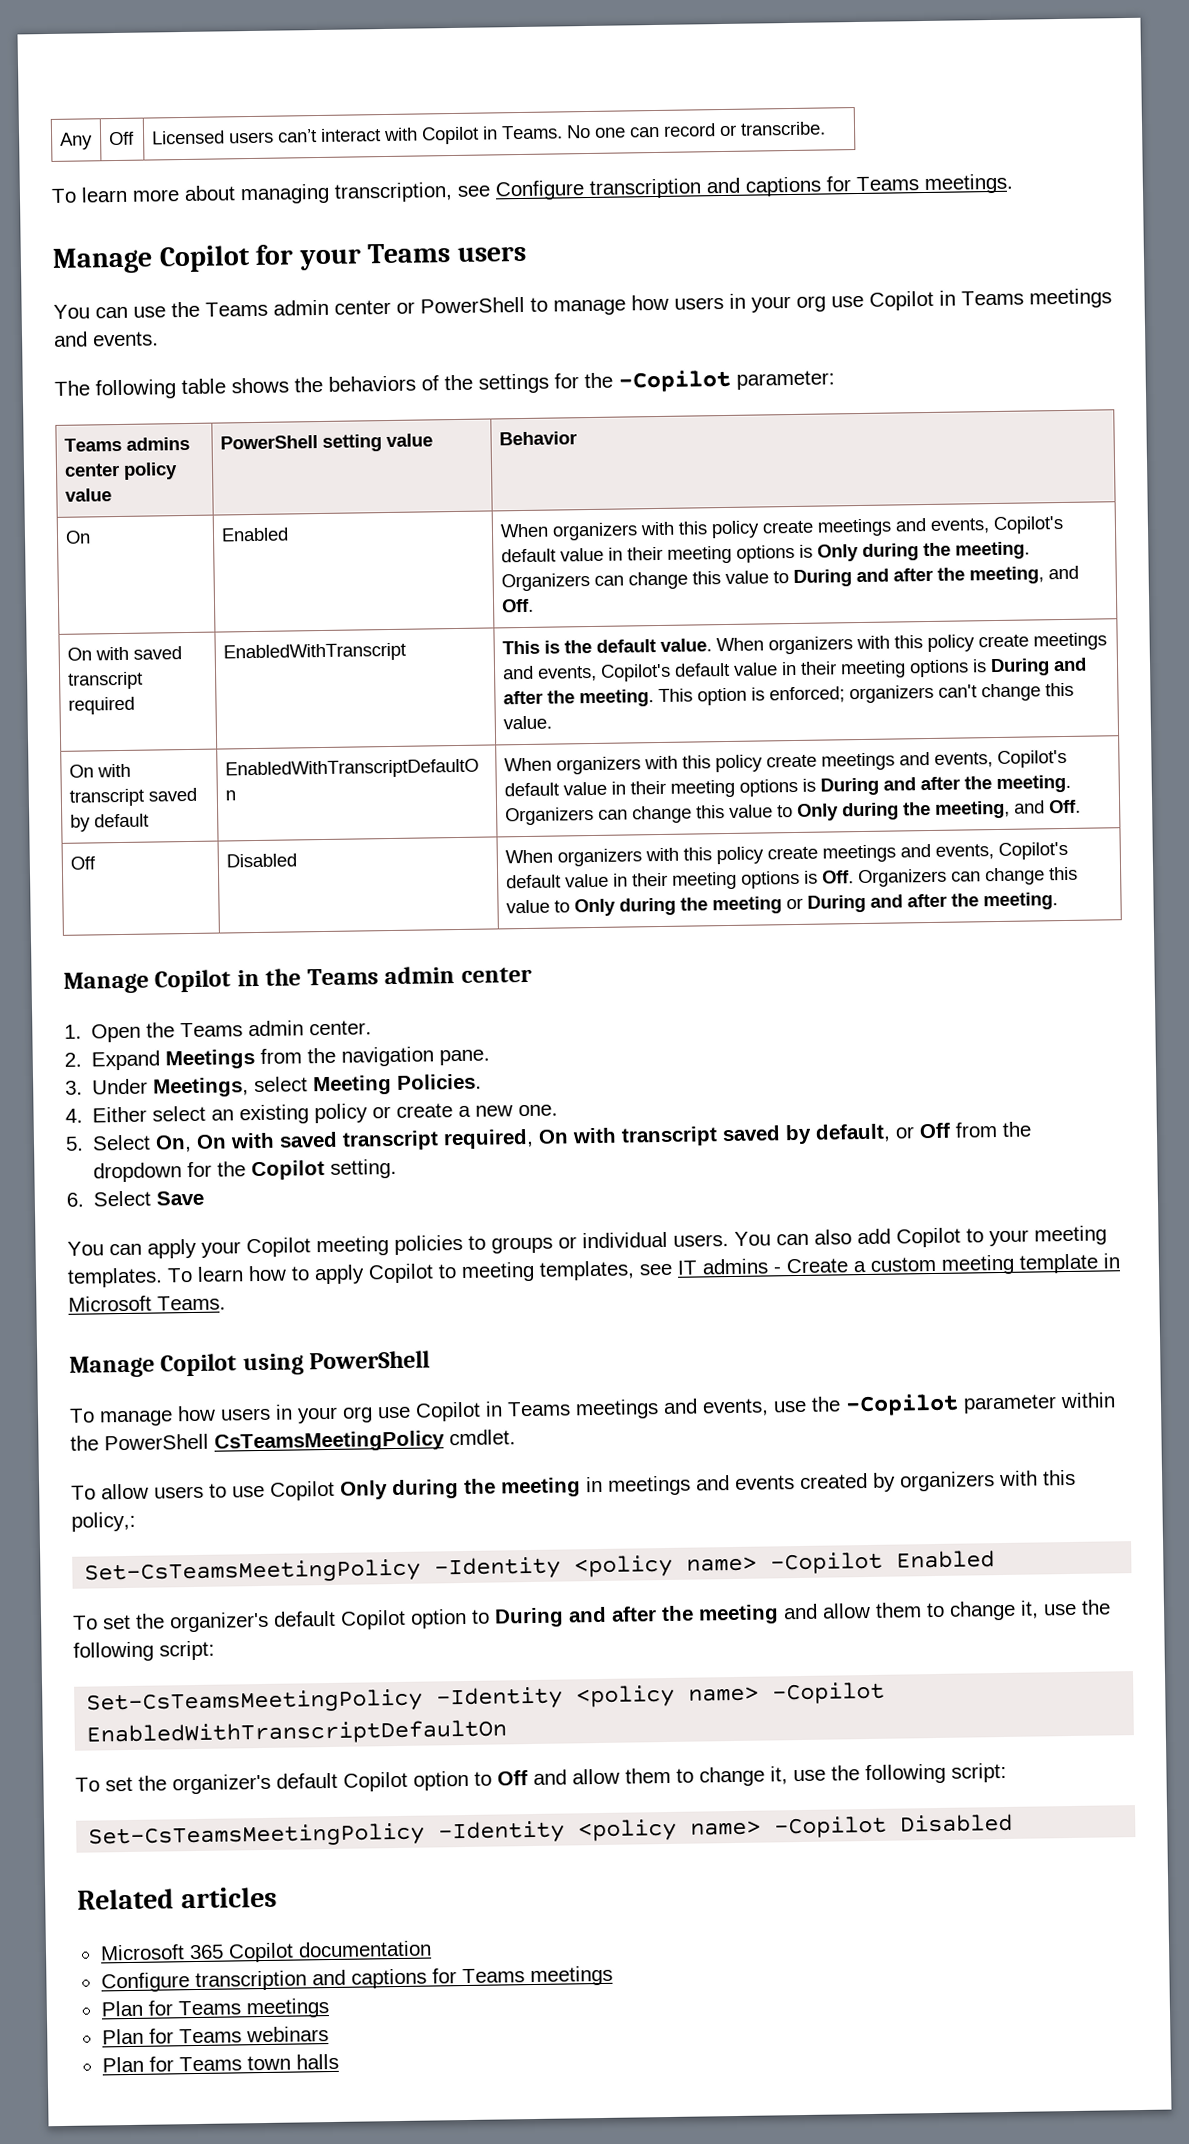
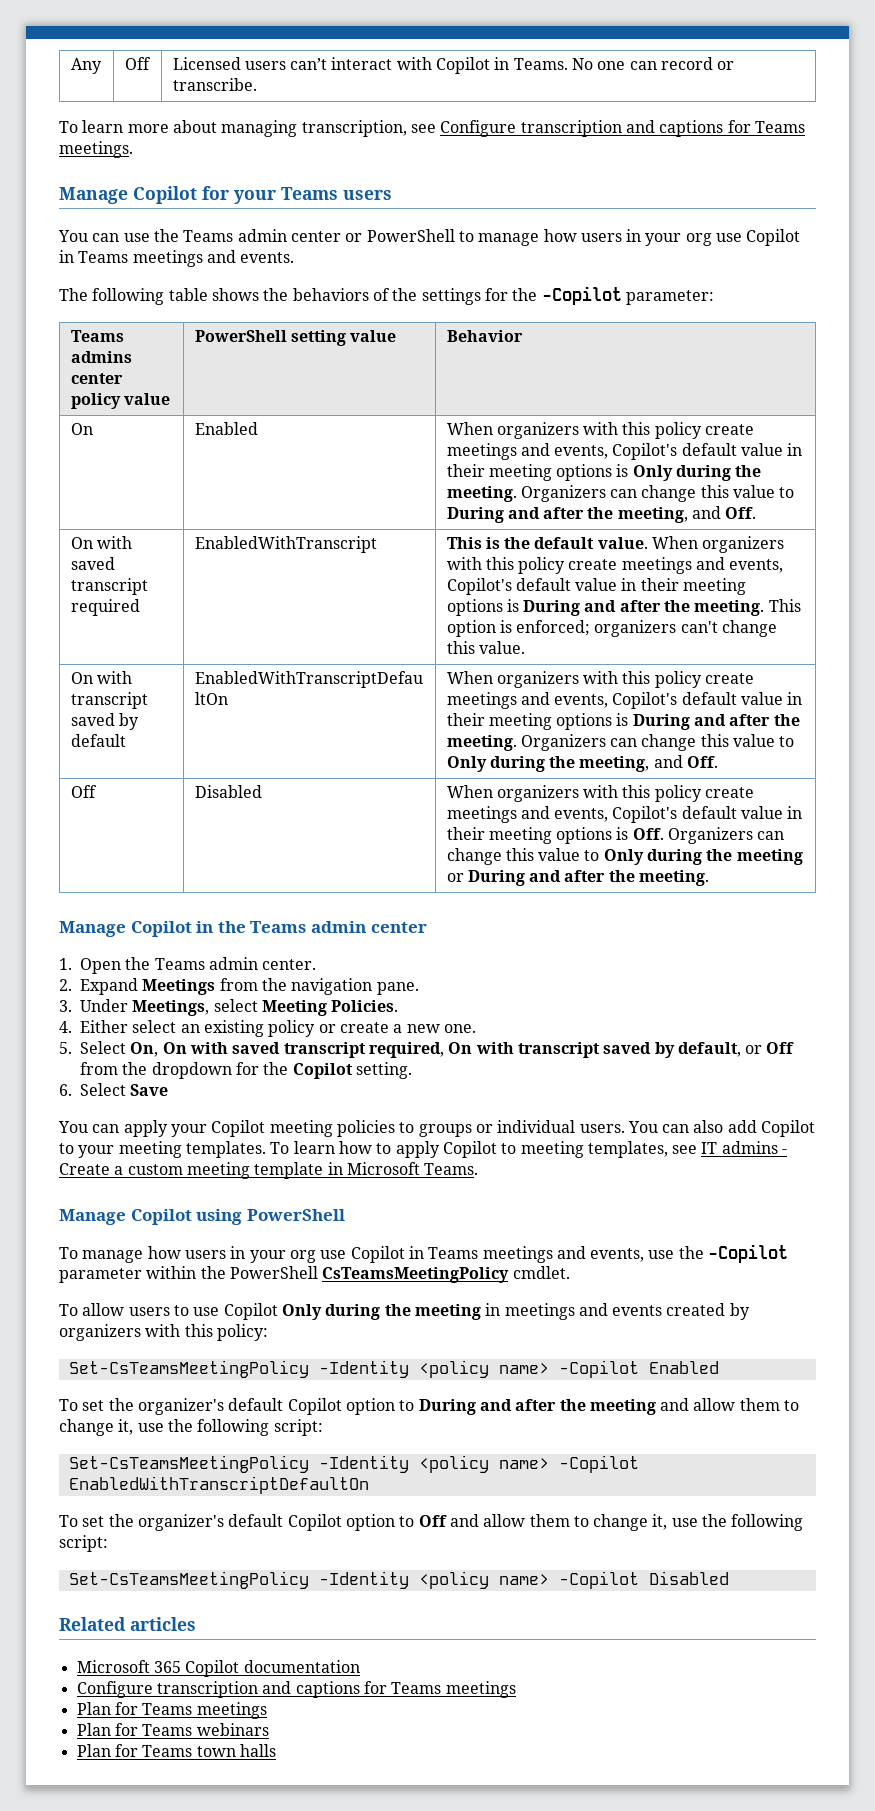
[71,1511,136,1532] policy,: -> [216,1324,268,1341] policy:

